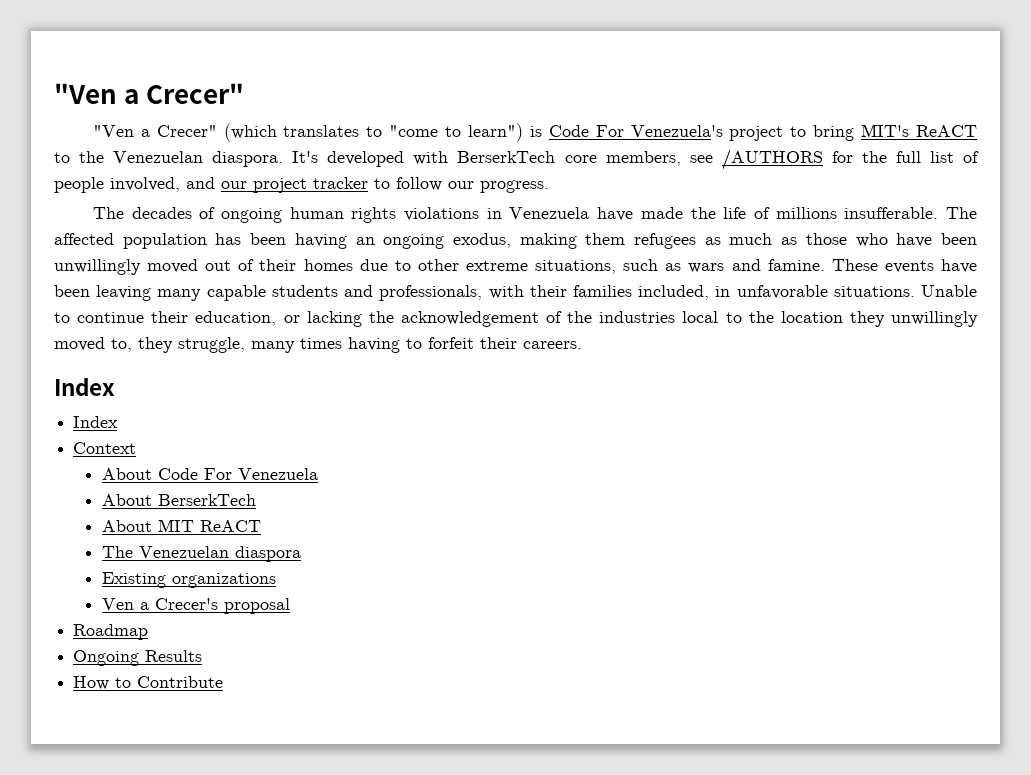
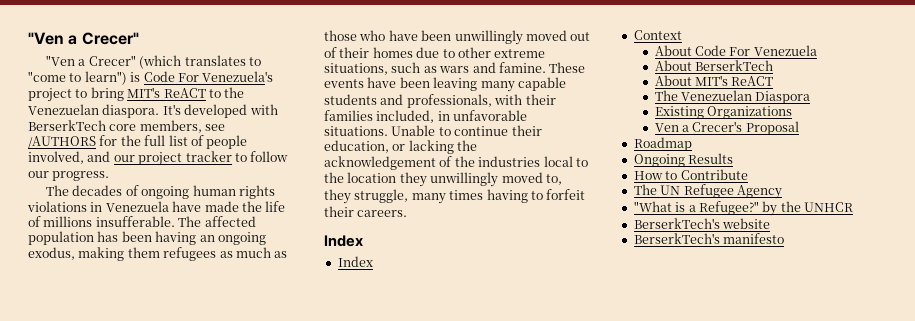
[157,519,194,532] MIT -> [694,75,728,86] MIT's
[234,546,301,562] diaspora -> [755,91,811,104] Diaspora
[171,573,276,588] organizations -> [706,106,792,119] Organizations
[223,598,290,614] proposal -> [745,121,799,135] Proposal
(224, 682) none -> [633,184,782,199] [633,201,853,216] [633,218,771,229] [633,233,785,244] // The UN Refugee Agency // "What is a Refugee?" by the UNHCR // BerserkTech's website // BerserkTech's manifesto

